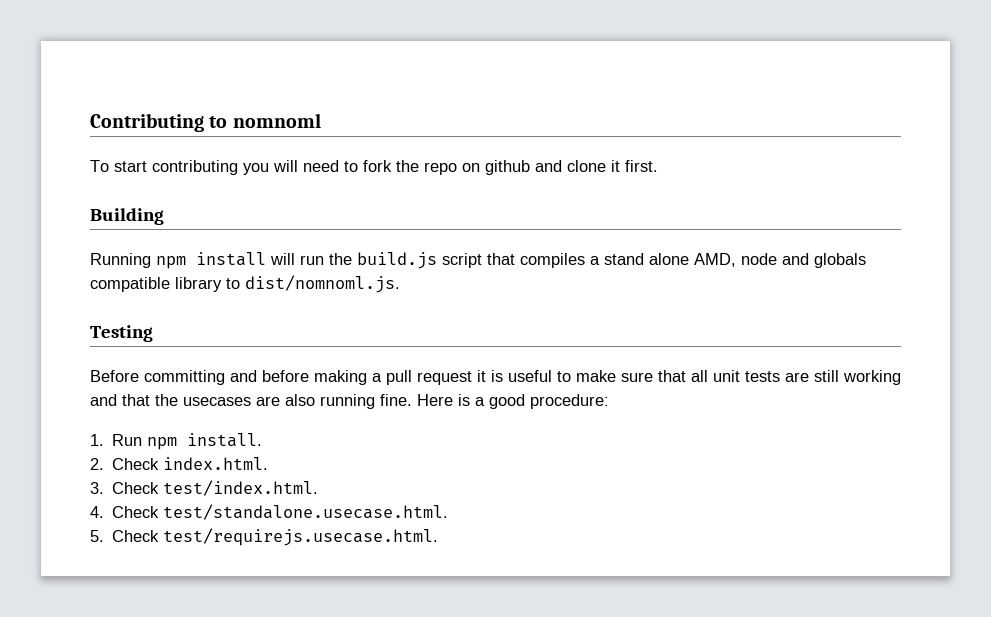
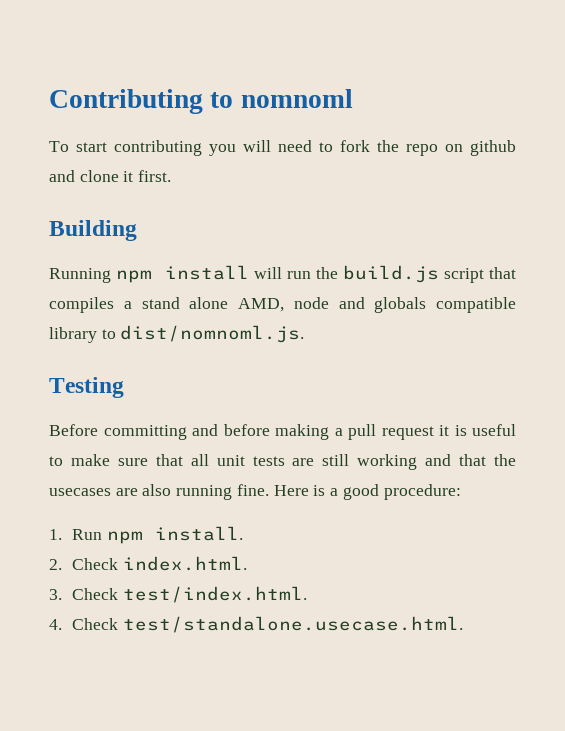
[90,528,439,546] // 5. Check test/requirejs.usecase.html. -> (464, 624) none

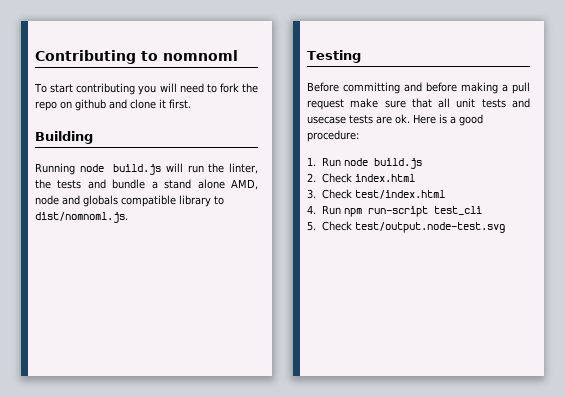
[116,265,249,283] npm install -> [79,164,162,175] node build.js
[342,265,516,283] [49,297,114,313] build.js script that compiles -> [229,163,258,174] [35,179,146,189] linter, the tests and bundle
[439,424,516,436] [49,456,63,466] it is useful to -> (344, 104) none
[292,454,516,470] [49,484,269,500] are still working and that the usecases are also running fine. -> [512,98,530,108] [307,114,410,124] and usecase tests are ok.
[107,526,244,544] npm install. -> [343,158,422,169] node build.js
[123,556,248,571] index.html. -> [354,174,415,182] index.html
[123,586,308,603] [49,616,464,633] test/index.html. // 4. Check test/standalone.usecase.html. -> [354,190,445,199] [307,205,482,217] [307,221,505,233] test/index.html // 4. Run npm run-script test_cli // 5. Check test/output.node-test.svg

